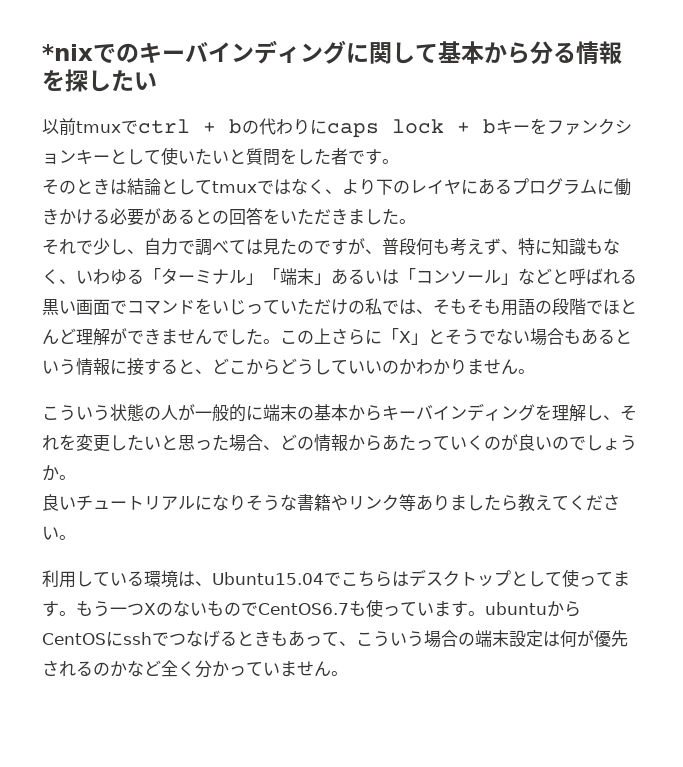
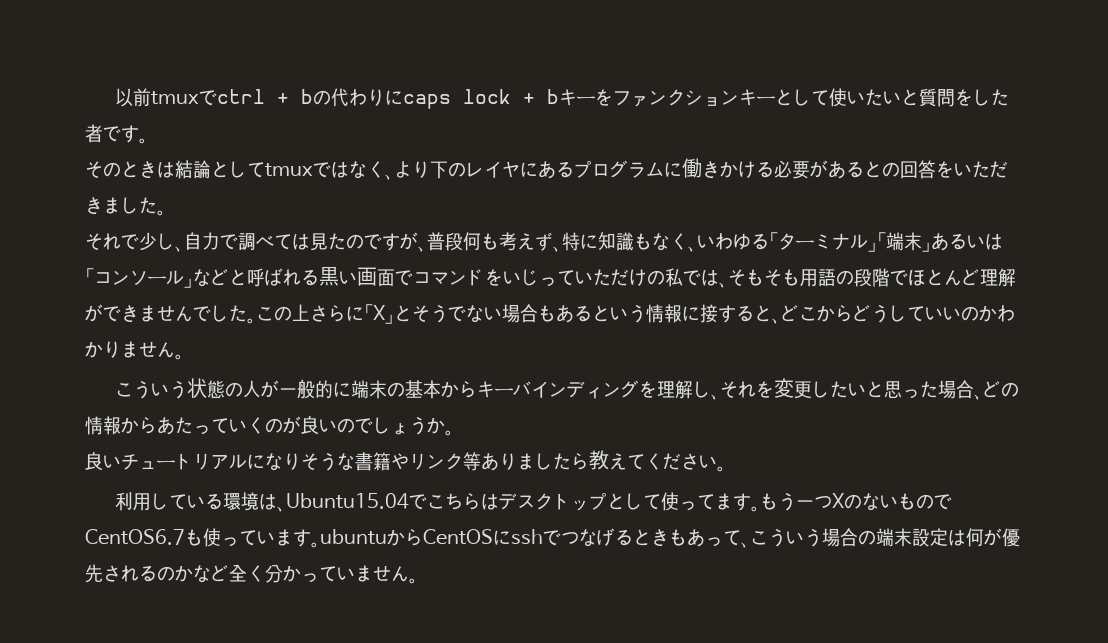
[42,40,622,65] [42,69,157,92] *nixでのキーバインディングに関して基本から分る情報を探したい // -> (115, 97) none

